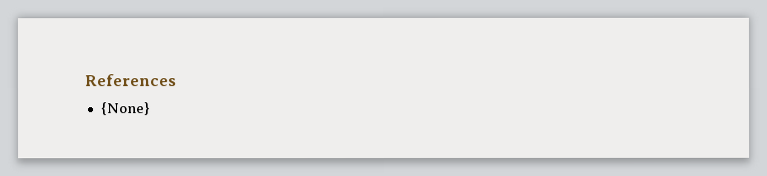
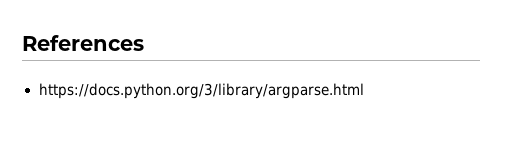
[100,102,151,116] {None} -> [38,83,364,99] https://docs.python.org/3/library/argparse.html

